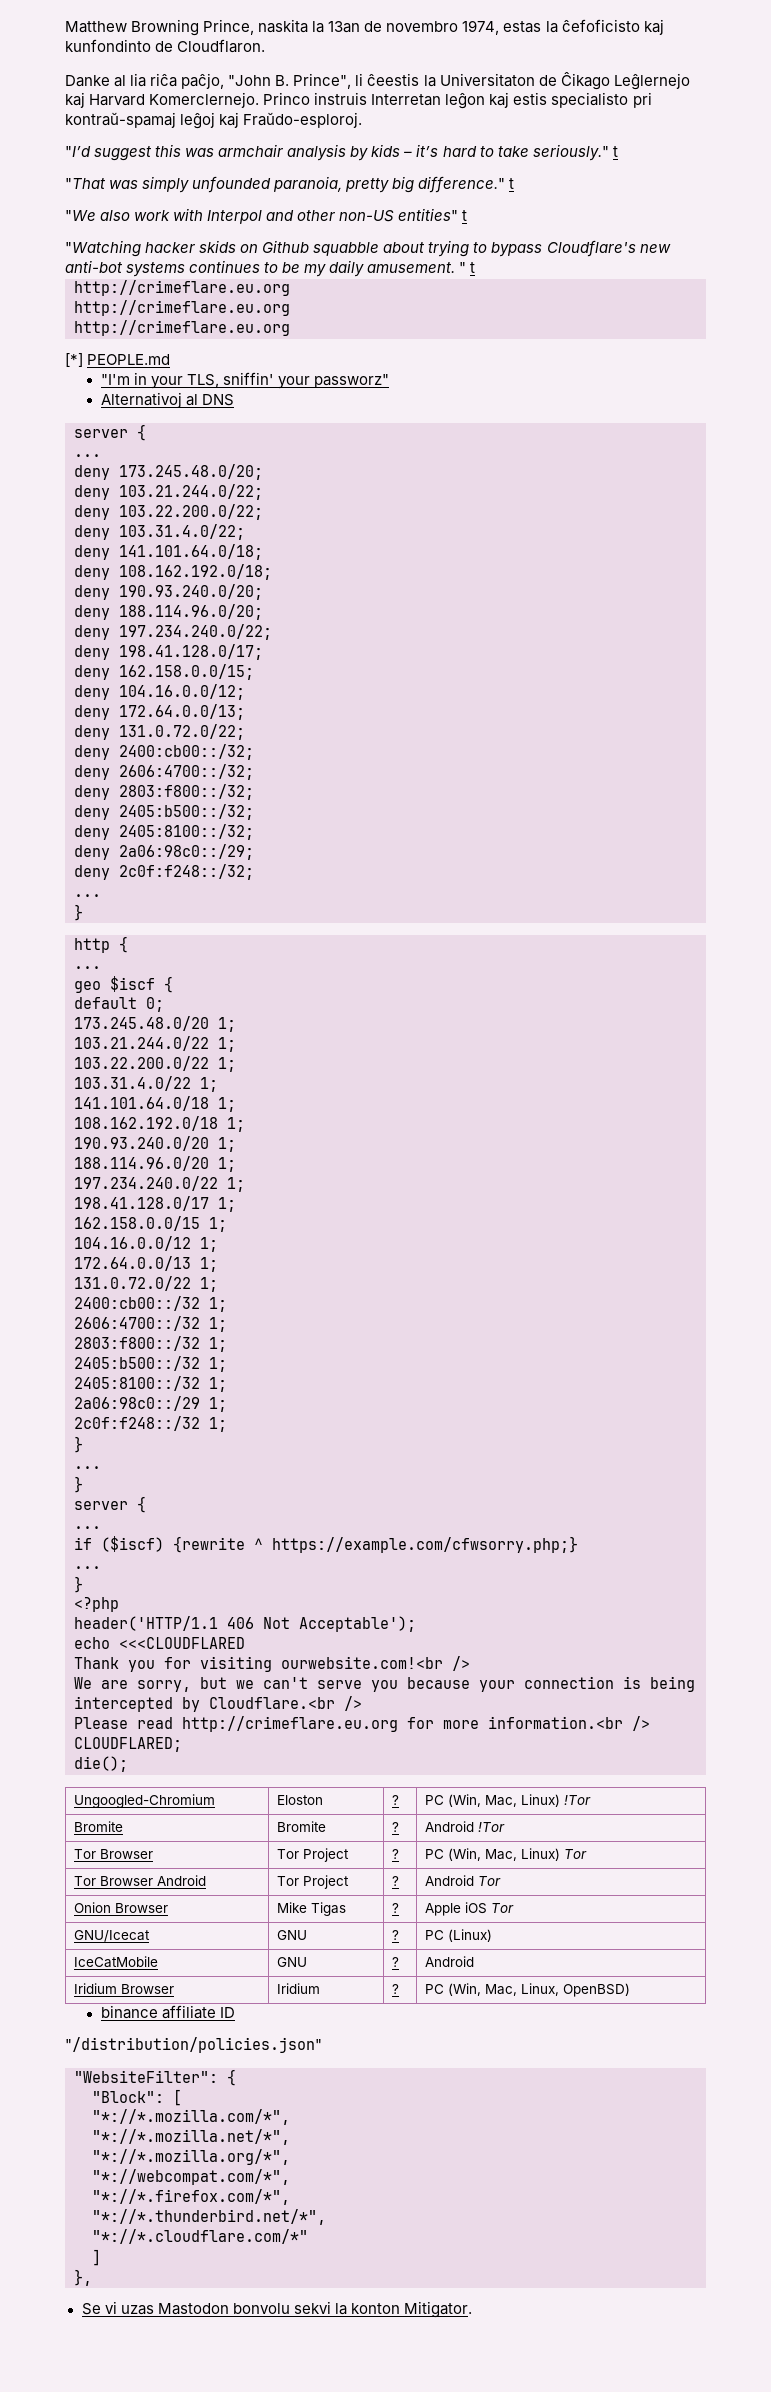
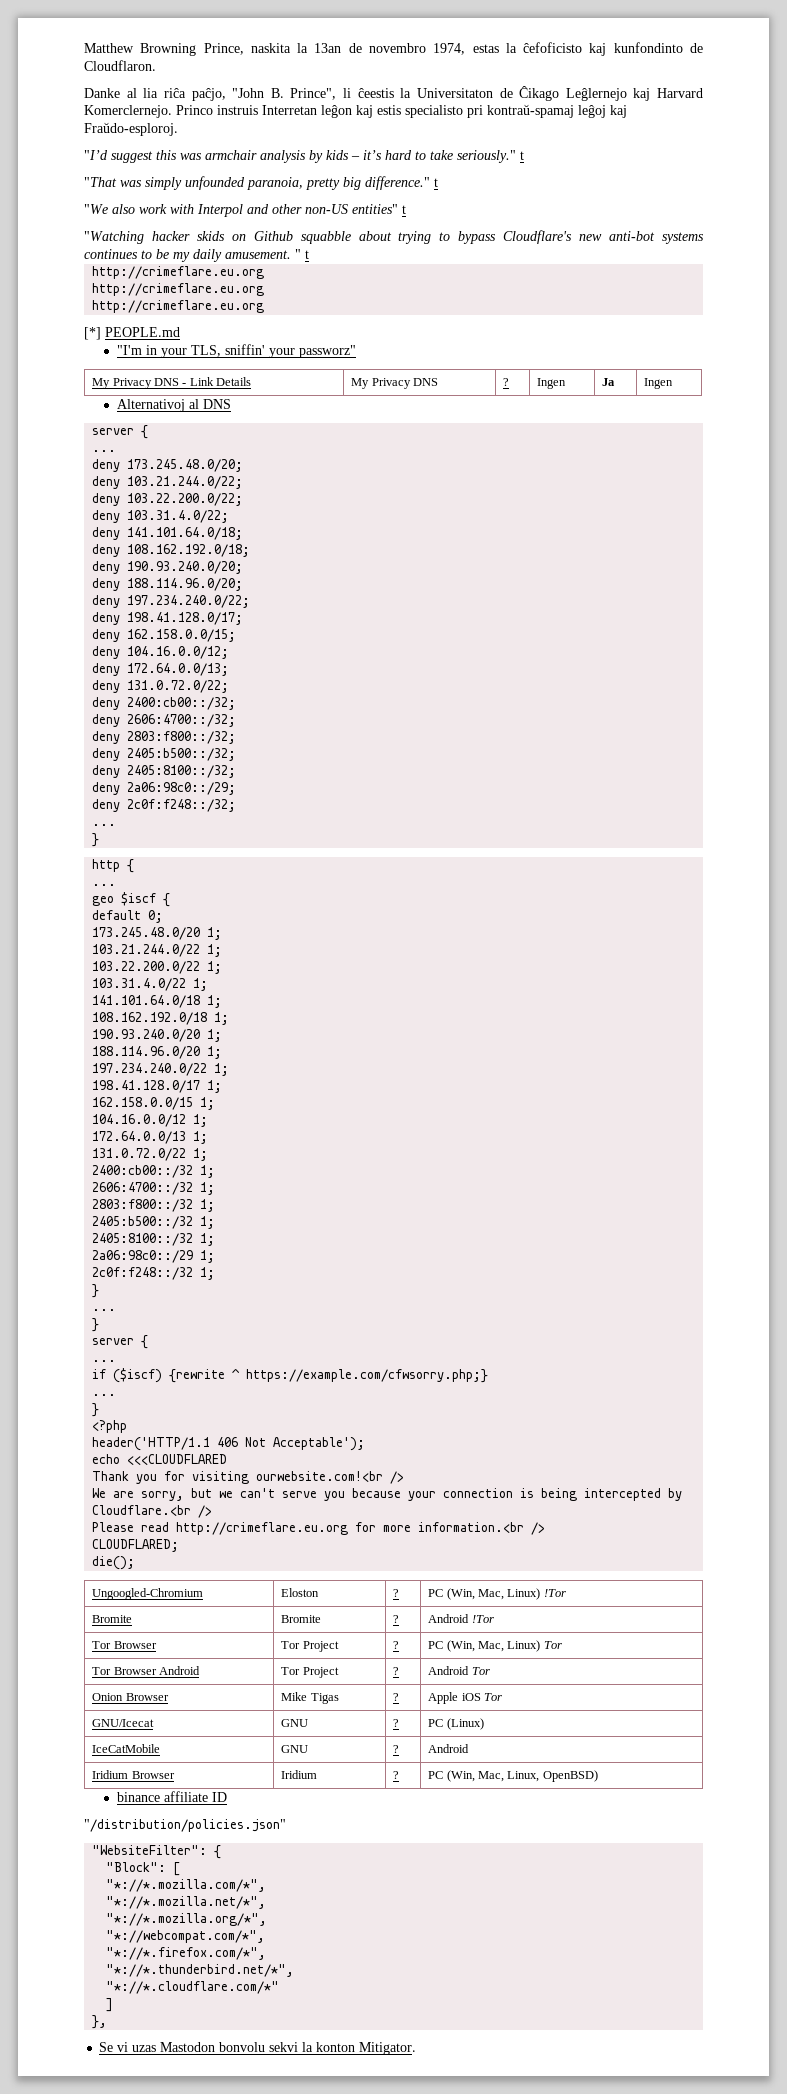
(390, 381) none -> [92,377,252,389] [351,378,439,389] [503,378,510,386] [537,378,567,389] [602,378,616,386] [644,378,674,389] // My Privacy DNS - Link Details | My Privacy DNS | ? | Ingen | Ja | Ingen

